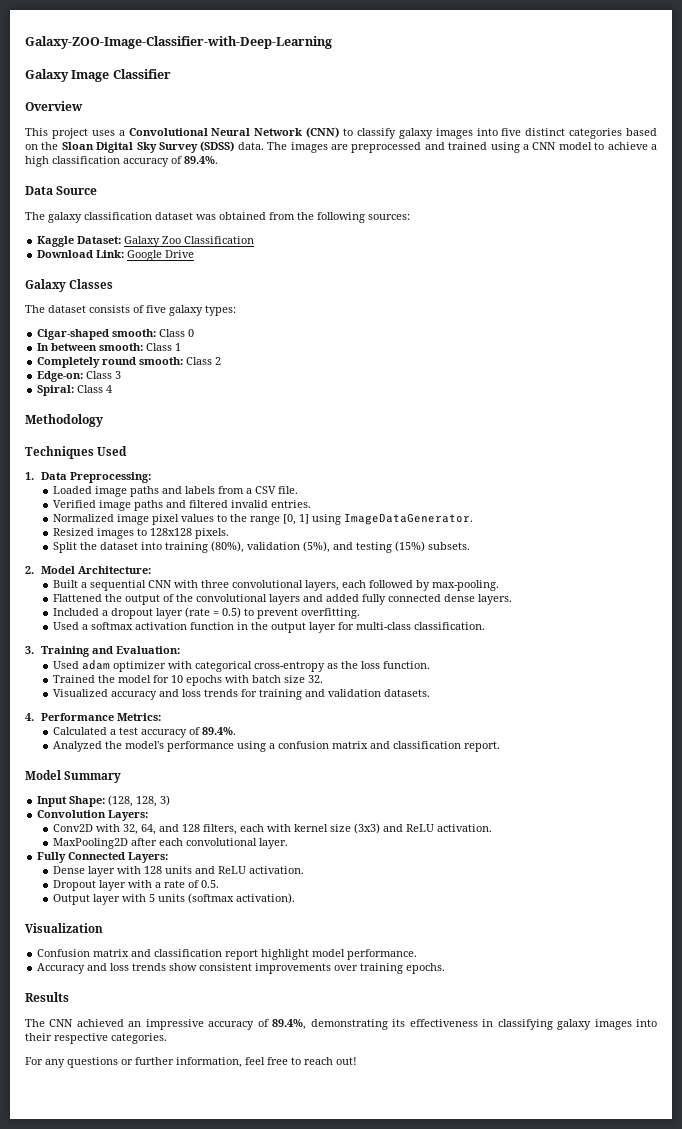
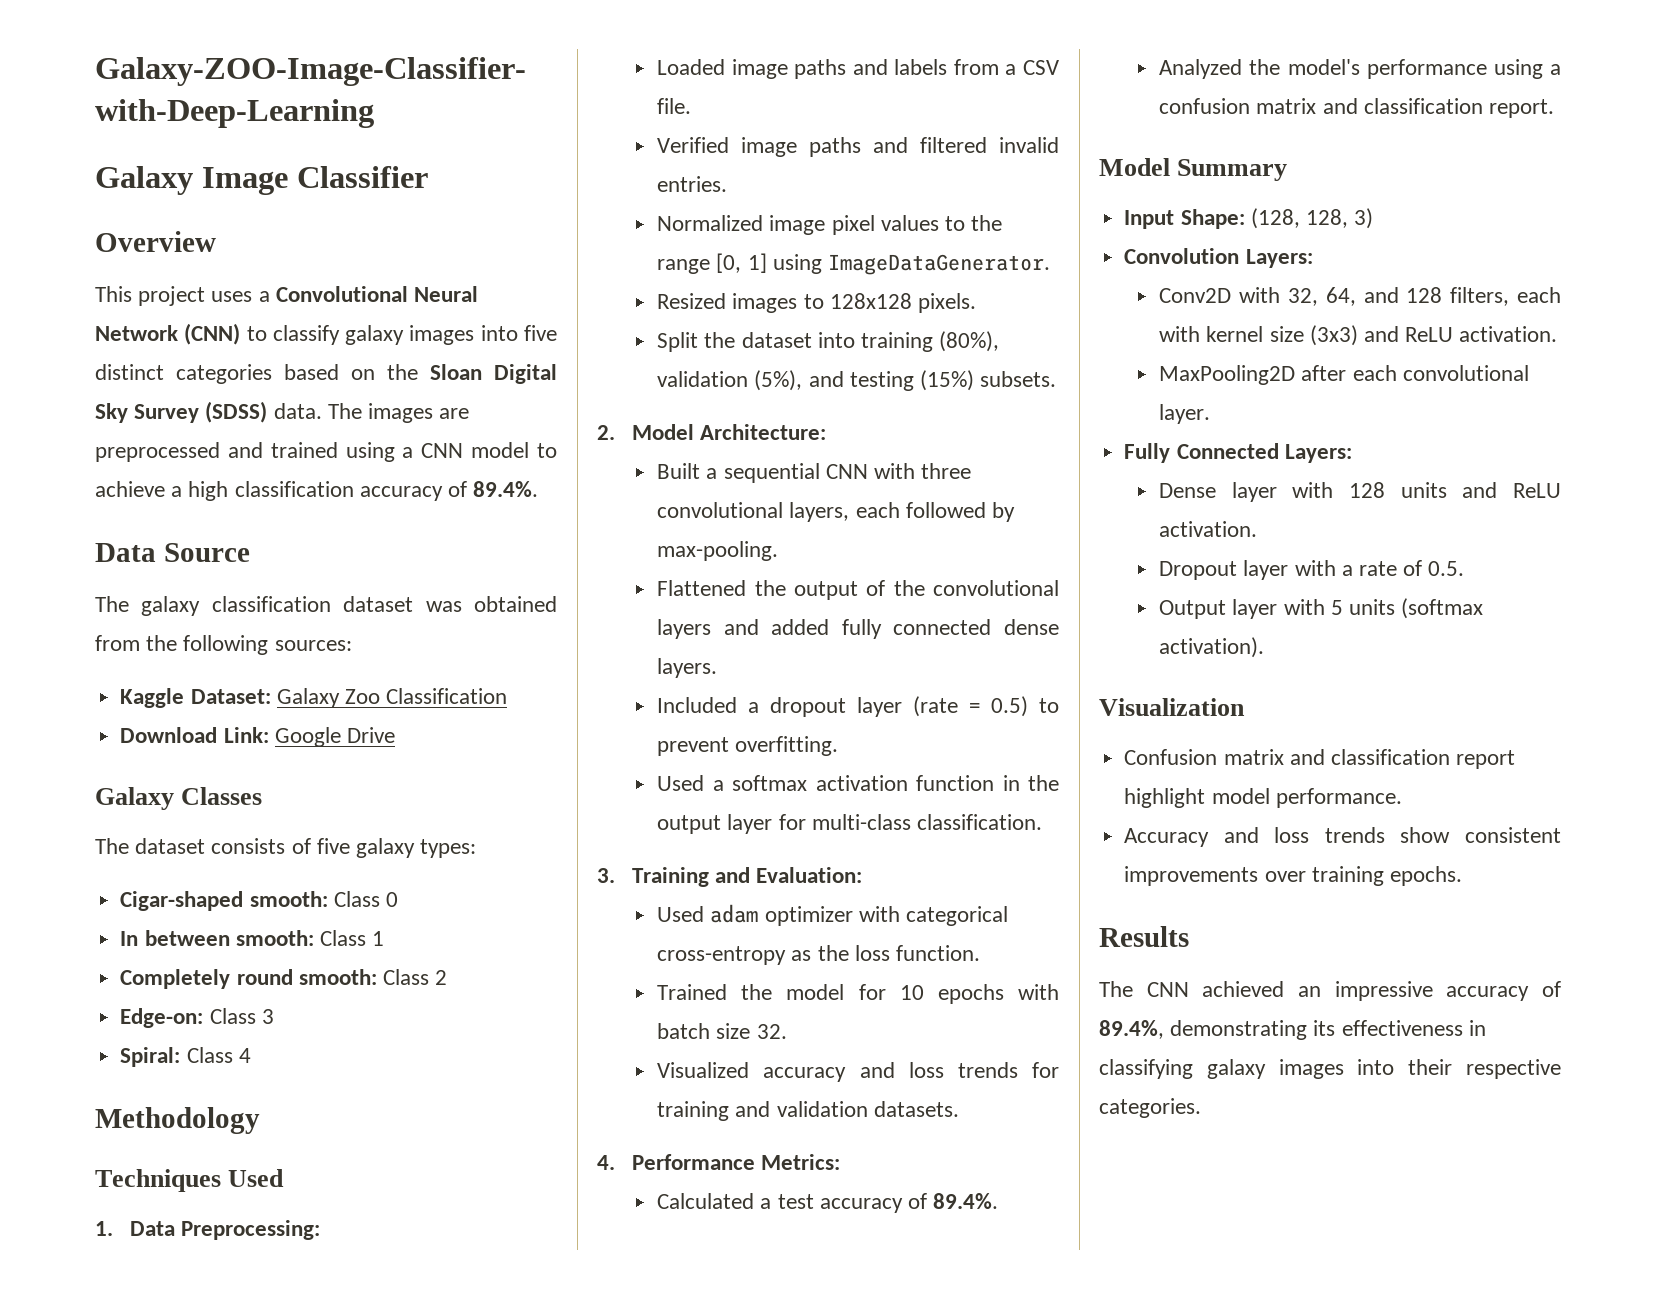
[25,1057,357,1068] // For any questions or further information, feel free to reach out! -> (1201, 1108) none

